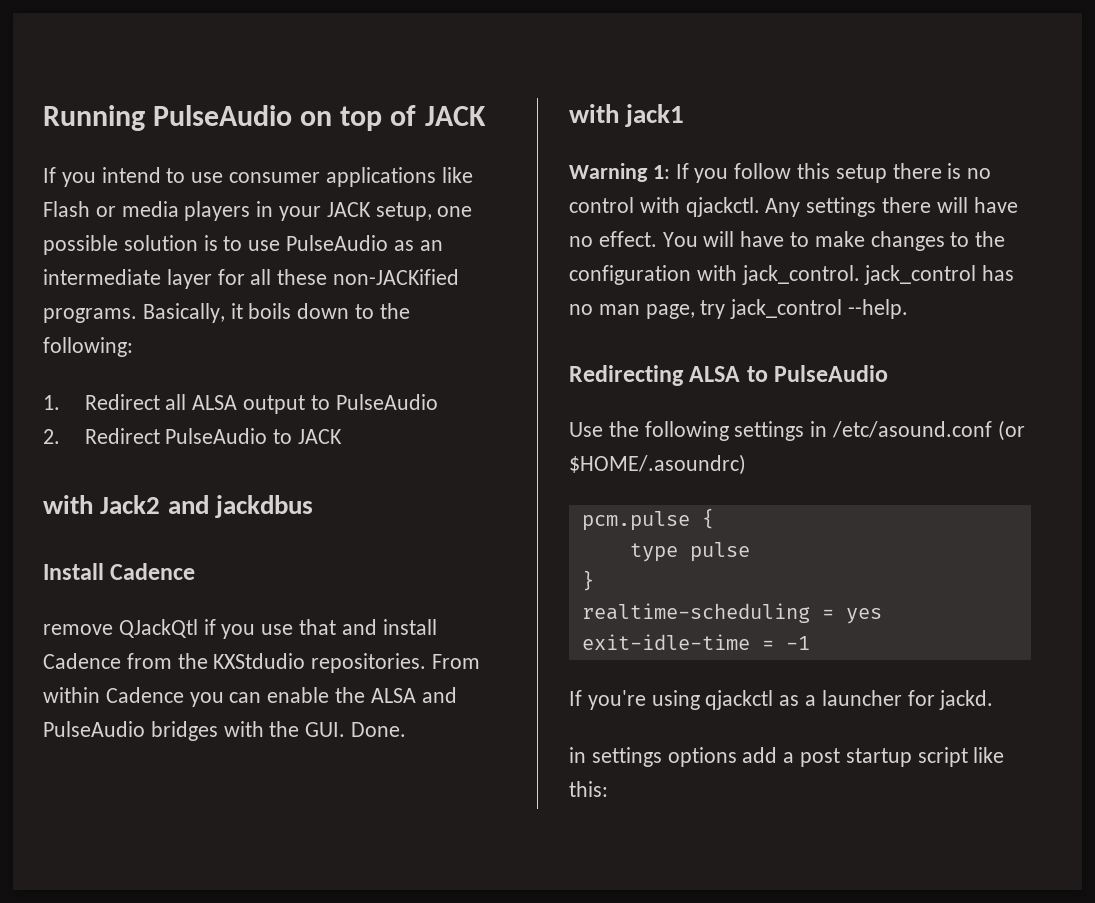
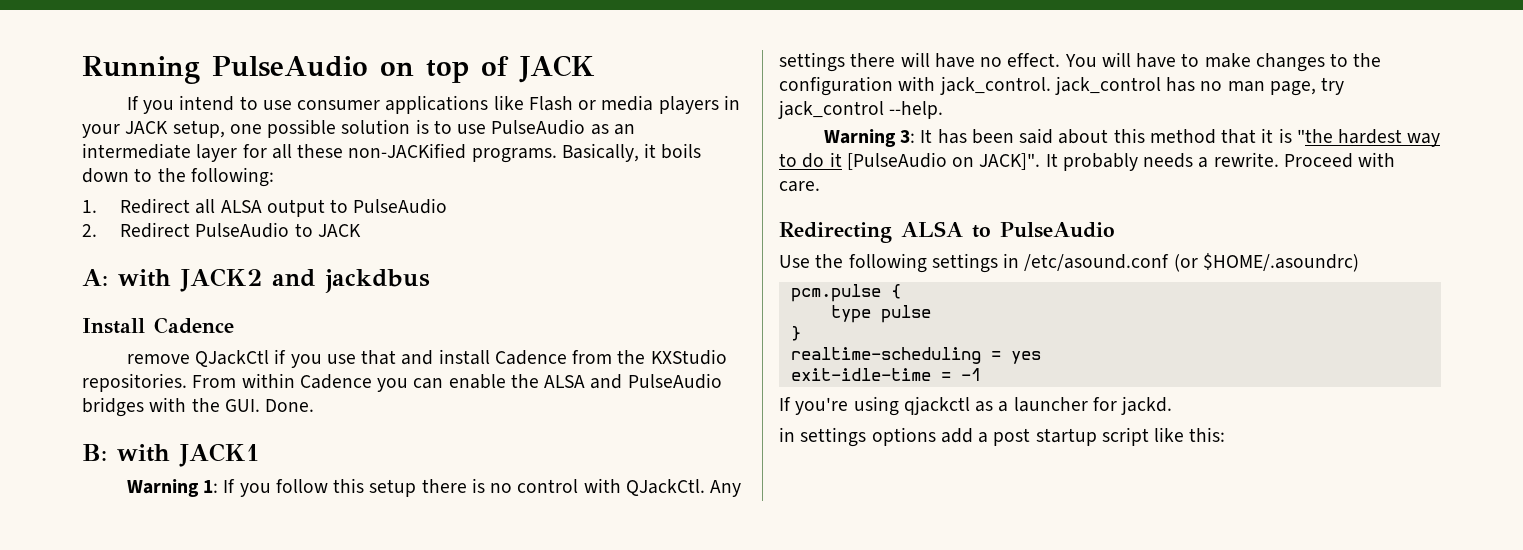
[43,495,161,514] with Jack2 -> [82,268,262,292] A: with JACK2
[118,619,198,638] QJackQtl -> [195,350,270,367] QJackCtl
[213,653,306,669] KXStdudio -> [650,349,727,365] KXStudio
[569,104,685,127] with jack1 -> [82,443,259,467] B: with JACK1
[685,197,760,217] qjackctl. -> [625,479,705,496] QJackCtl.
(909, 309) none -> [823,128,1441,147] [779,152,1396,171] [779,181,820,192] // Warning 3: It has been said about this method that it is "the hardest way to do it [PulseAudio on JACK]". It probably needs a rewrite. Proceed with care.

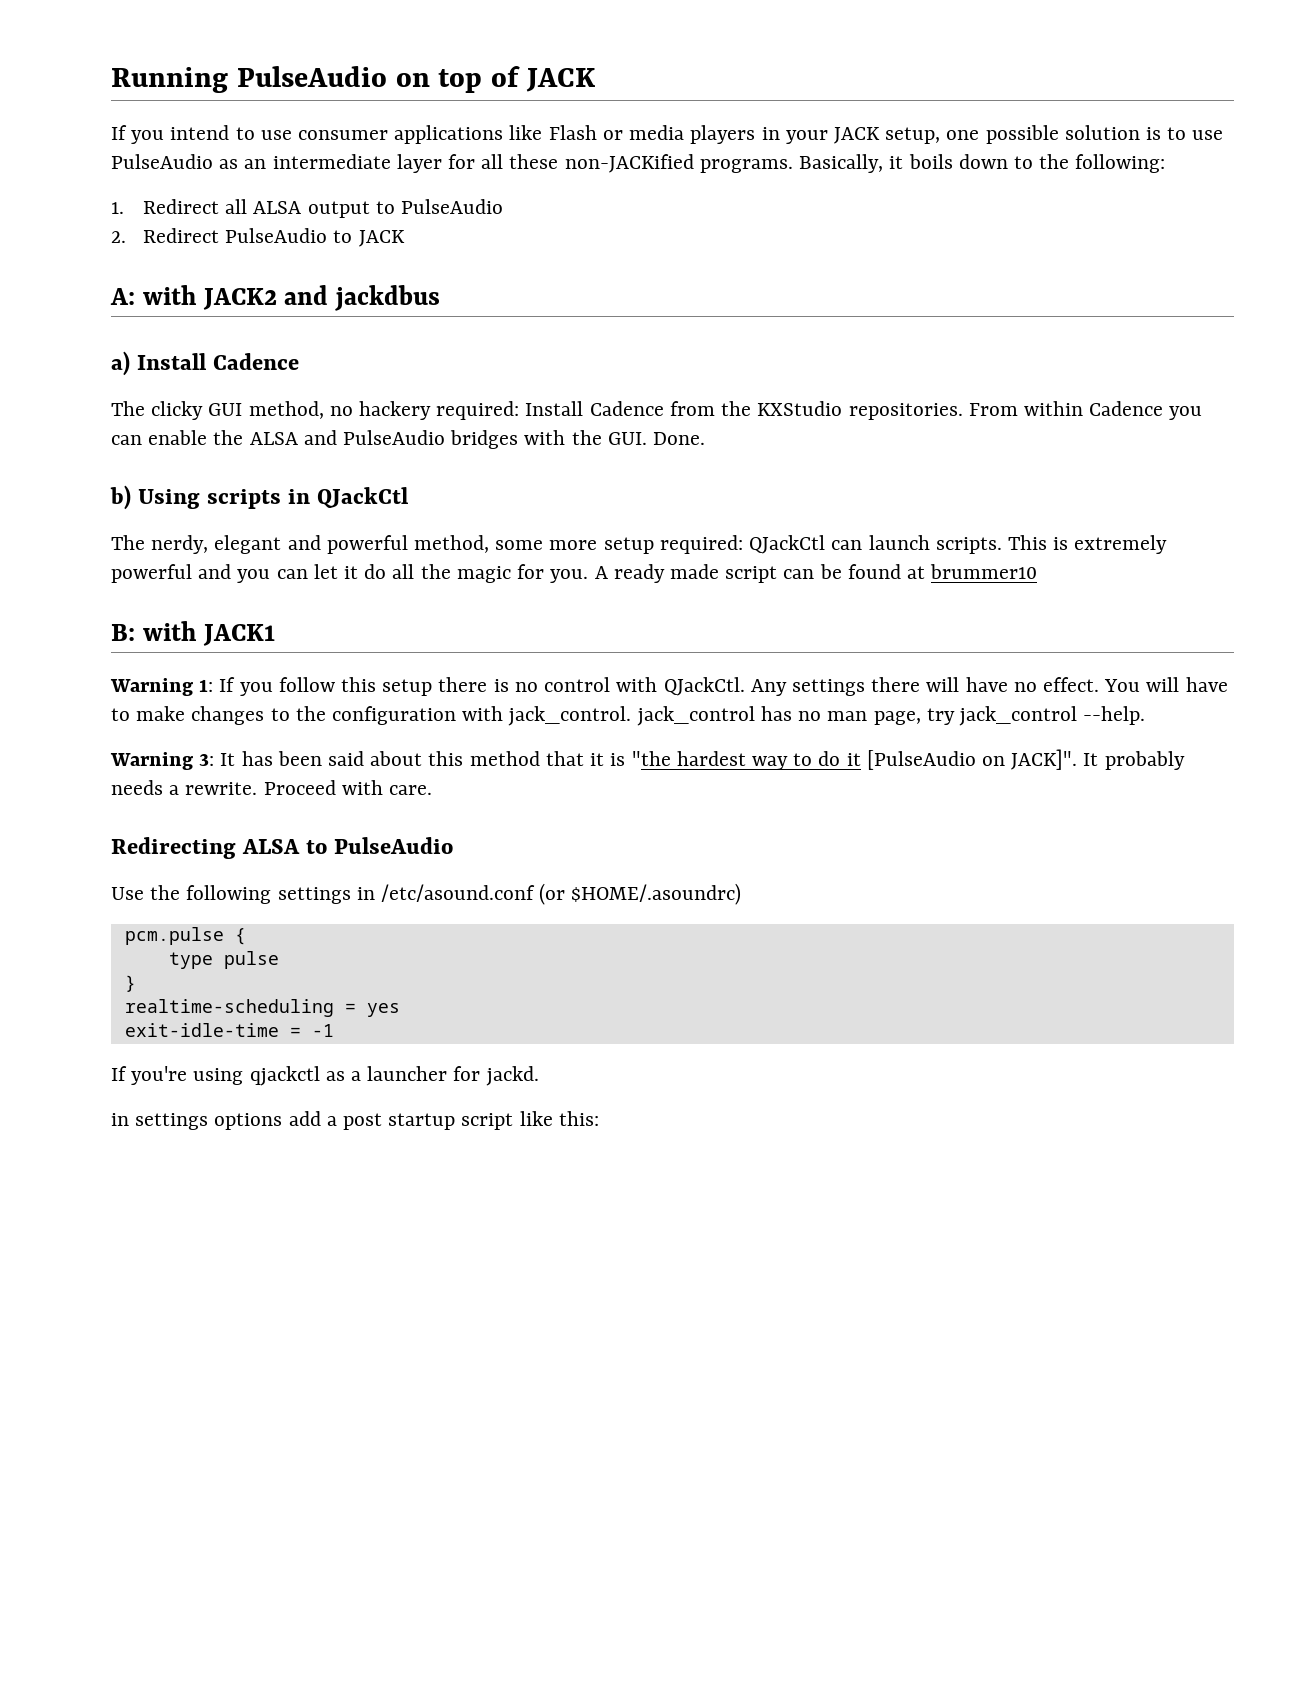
(430, 281) none -> [111,351,130,376] a)
[126,349,490,368] remove QJackCtl if you use that and install -> [111,401,584,420] The clicky GUI method, no hackery required: Install
(315, 405) none -> [110,485,409,510] [111,535,1168,554] [111,564,1038,583] // b) Using scripts in QJackCtl // The nerdy, elegant and powerful method, some more setup required: QJackCtl can launch scripts. This is extremely powerful and you can let it do all the magic for you. A ready made script can be found at brummer10

